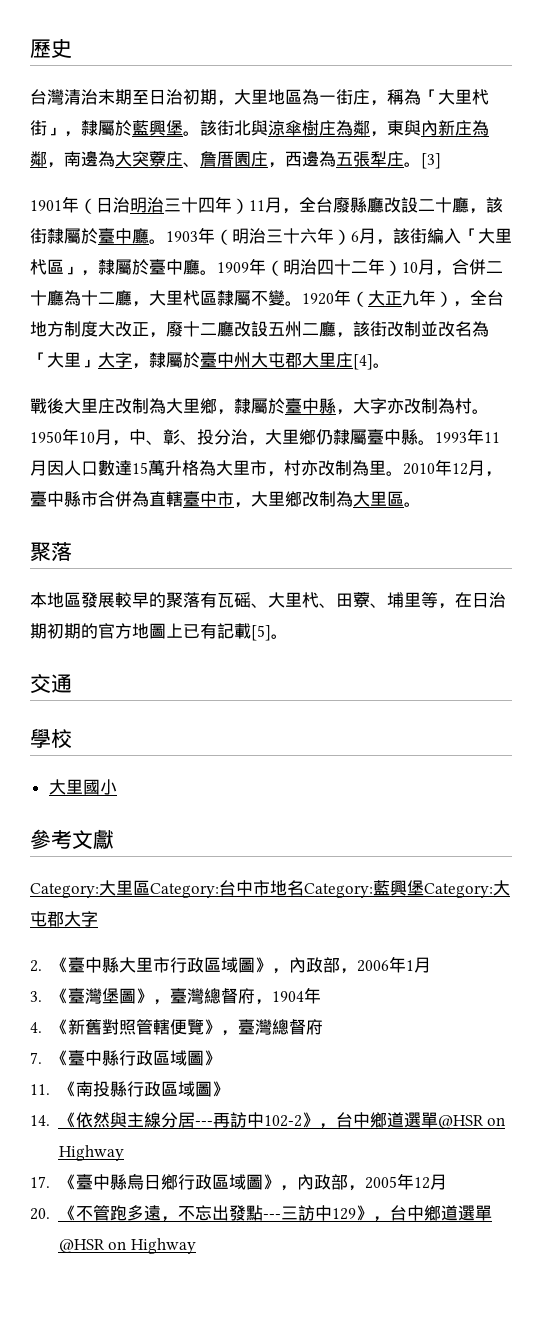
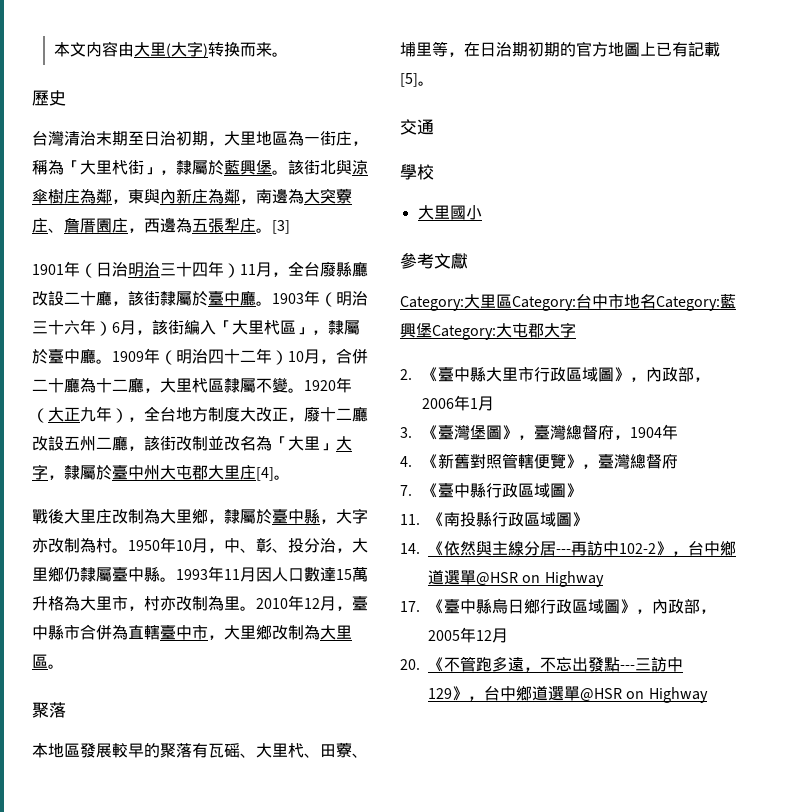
(30, 48) none -> [54,41,289,58] 本文内容由大里(大字)转换而来。 //

